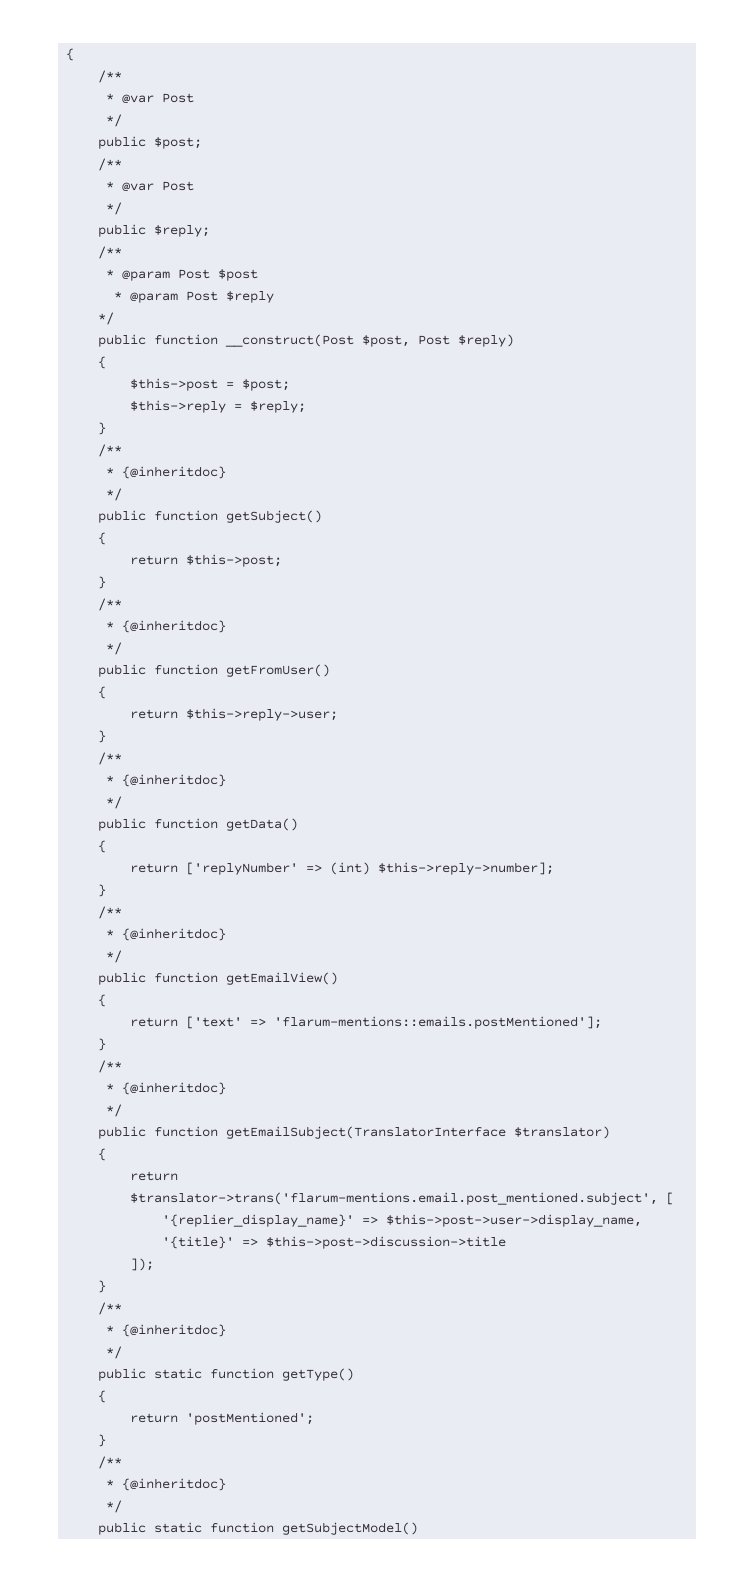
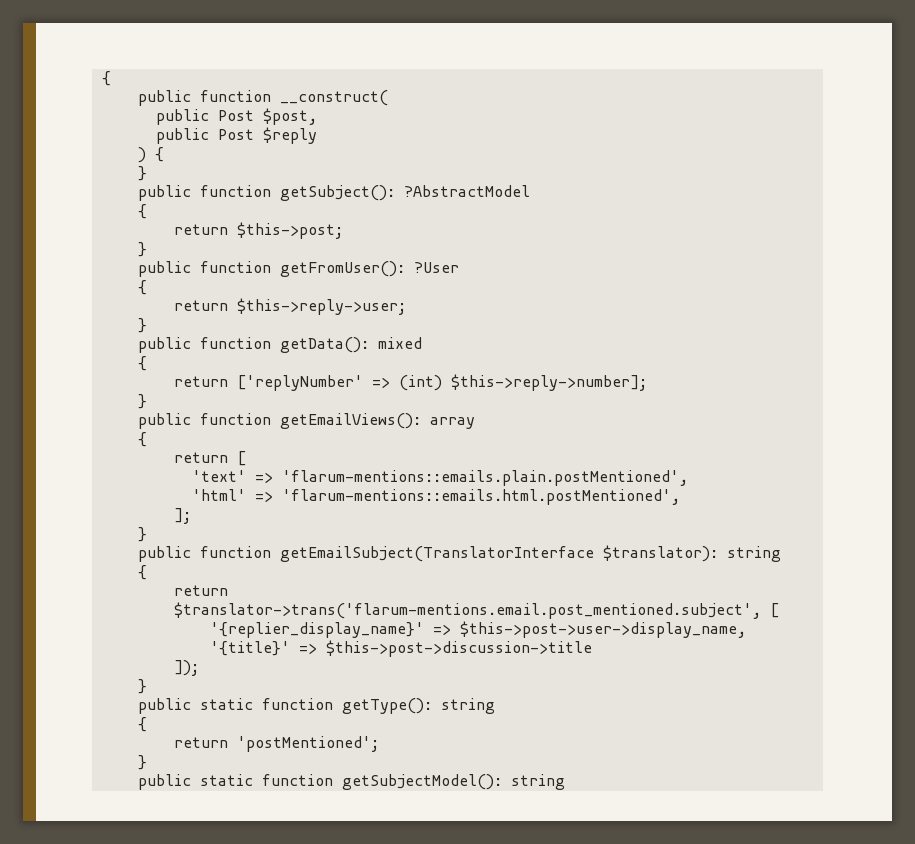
[65,48,74,61] [97,70,122,83] [105,93,194,104] [105,114,122,127] [97,136,202,149] [97,158,122,171] [105,181,194,192] [105,202,122,215] [97,224,210,237] [97,246,122,259] [105,269,258,281] [113,291,178,303] { // /** // * @var Post // */ // public $post; // /** // * @var Post // */ // public $reply; // /** // * @param Post $post // * @param -> [101,71,111,86] [137,90,388,106] [155,108,317,125] [155,128,209,144] { // public function __construct( // public Post $post, // public
[97,312,114,325] [97,334,514,347] [97,356,106,369] [129,378,290,391] [129,400,306,413] [97,422,106,435] [97,444,122,457] [105,466,226,479] [105,488,122,501] [97,510,322,523] */ // public function __construct(Post $post, Post $reply) // { // $this->post = $post; // $this->reply = $reply; // } // /** // * {@inheritdoc} // */ // public function getSubject() -> [137,147,164,163] [137,166,147,181] [137,185,530,201] ) { // } // public function getSubject(): ?AbstractModel
[97,598,122,611] [105,620,226,633] [105,642,122,655] [97,664,330,677] // /** // * {@inheritdoc} // */ // public function getFromUser() -> [137,261,459,277] // public function getFromUser(): ?User
[97,752,122,765] [105,774,226,787] [105,796,122,809] [97,818,298,831] // /** // * {@inheritdoc} // */ // public function getData() -> [137,337,422,353] // public function getData(): mixed
[97,906,122,919] [105,928,226,941] [105,950,122,963] [97,972,338,985] [97,994,106,1007] [129,1016,602,1029] [97,1038,106,1051] [97,1060,122,1073] [105,1082,226,1095] [105,1104,122,1117] // /** // * {@inheritdoc} // */ // public function getEmailView() // { // return ['text' => 'flarum-mentions::emails.postMentioned']; // } // /** // * {@inheritdoc} // */ -> [137,413,475,429] [137,432,147,447] [173,451,246,466] [191,470,688,486] [191,489,680,505] [173,508,191,524] [137,527,147,542] // public function getEmailViews(): array // { // return [ // 'text' => 'flarum-mentions::emails.plain.postMentioned', // 'html' => 'flarum-mentions::emails.html.postMentioned', // ]; // }
[513,1126,610,1139] $translator) -> [602,545,781,562] $translator): string
[97,1302,122,1315] [105,1324,226,1337] [105,1346,122,1359] [97,1368,354,1381] // /** // * {@inheritdoc} // */ // public static function getType() -> [137,698,495,714] // public static function getType(): string
[97,1456,122,1469] [105,1478,226,1491] [105,1500,122,1513] [97,1522,418,1535] // /** // * {@inheritdoc} // */ // public static function getSubjectModel() -> [137,774,565,790] // public static function getSubjectModel(): string

